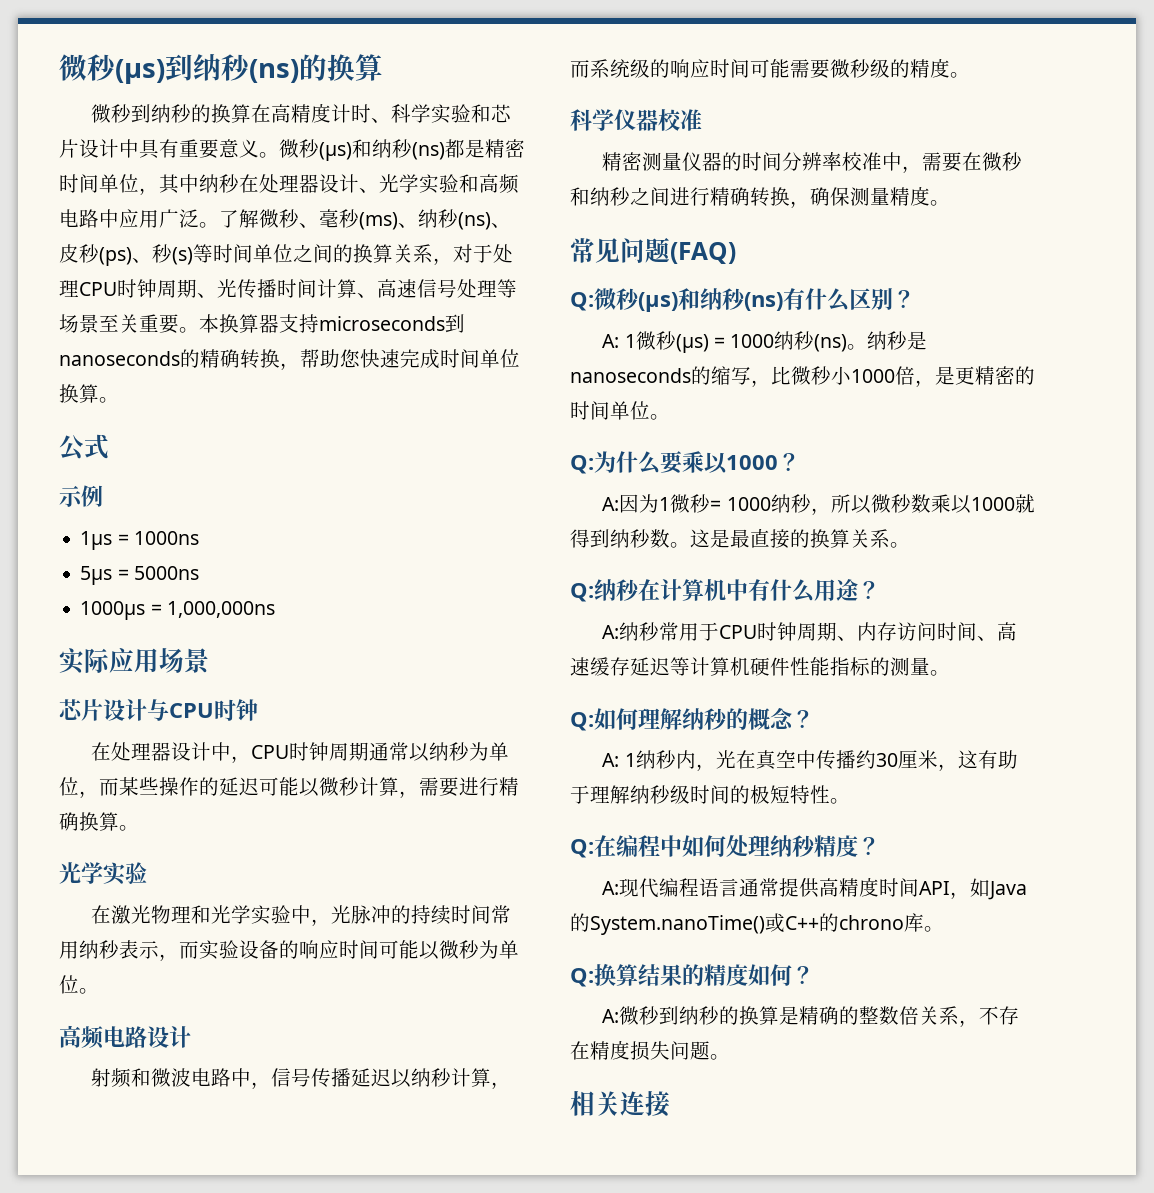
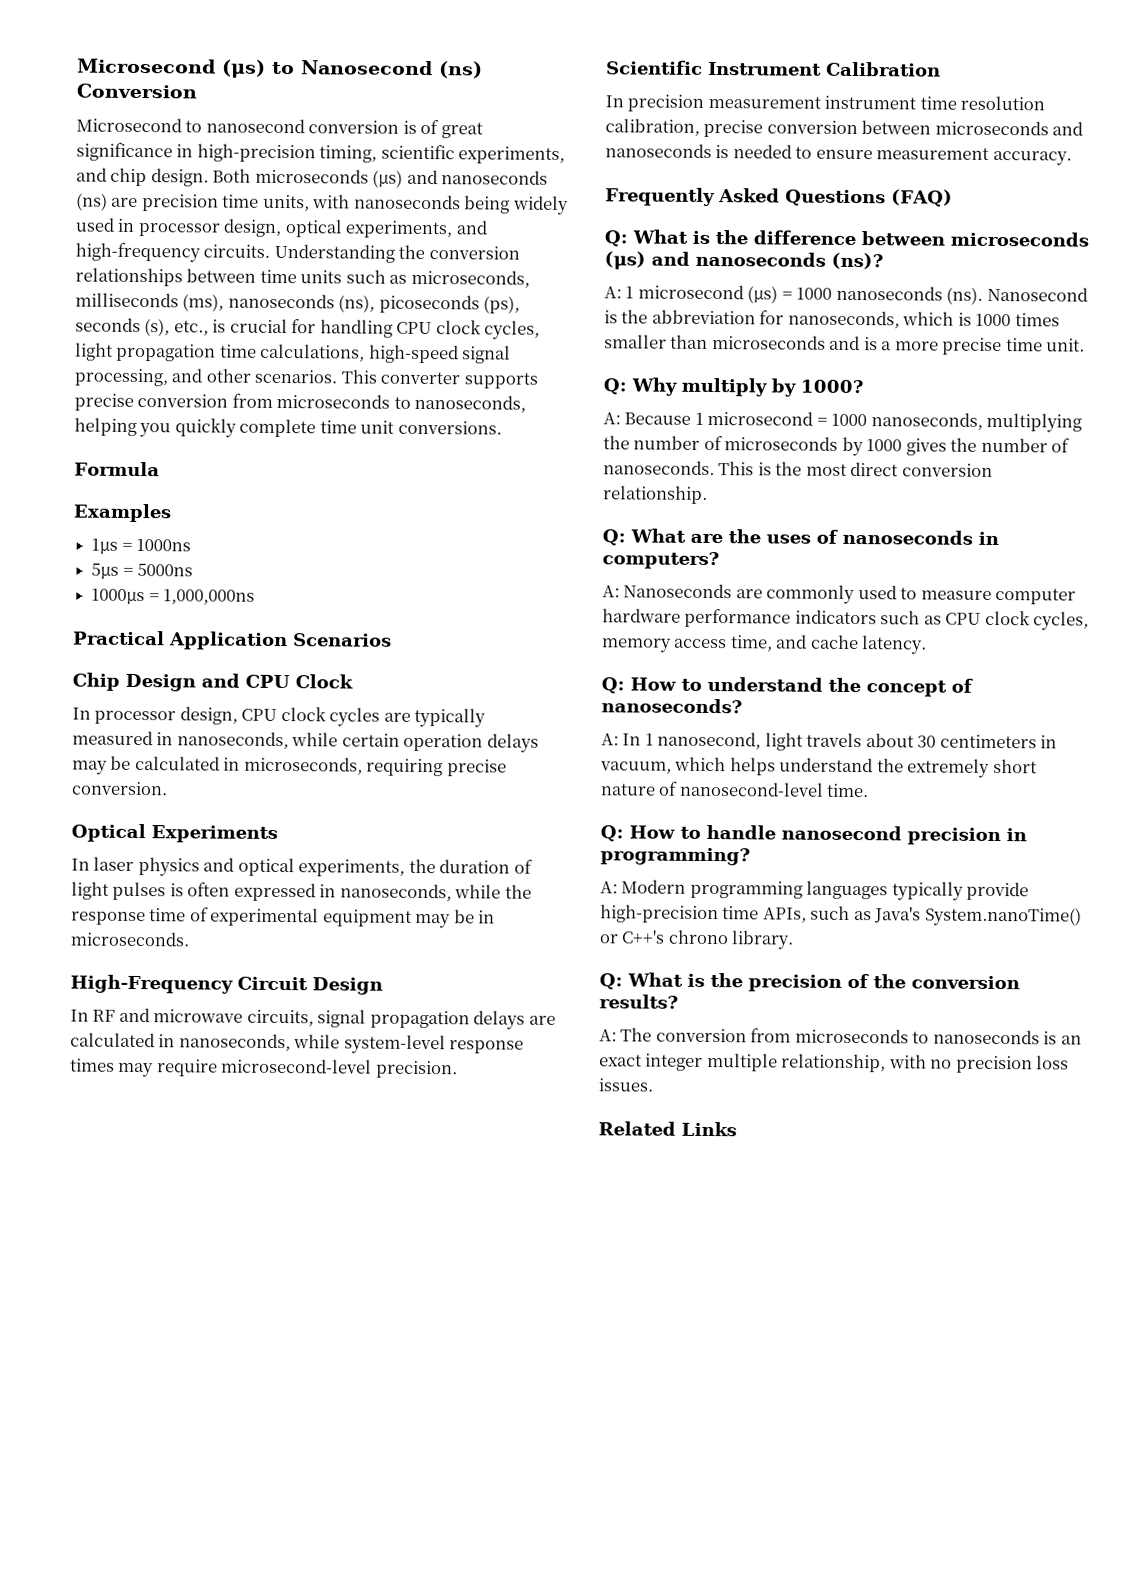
[59,54,383,84] [91,104,513,124] [59,139,525,161] [59,174,519,195] [59,209,511,230] [59,244,513,266] [59,279,517,298] [59,314,465,334] [59,349,520,370] [59,384,119,403] [59,434,109,461] [59,485,103,507] 微秒(μs)到纳秒(ns)的换算 // 微秒到纳秒的换算在高精度计时、科学实验和芯片设计中具有重要意义。微秒(μs)和纳秒(ns)都是精密时间单位，其中纳秒在处理器设计、光学实验和高频电路中应用广泛。了解微秒、毫秒(ms)、纳秒(ns)、皮秒(ps)、秒(s)等时间单位之间的换算关系，对于处理CPU时钟周期、光传播时间计算、高速信号处理等场景至关重要。本换算器支持microseconds到nanoseconds的精确转换，帮助您快速完成时间单位换算。 // 公式 // 示例 -> [77,58,483,79] [76,83,197,99] [76,117,483,139] [76,142,566,164] [76,167,549,188] [76,192,569,215] [75,217,488,239] [75,242,520,263] [75,267,530,288] [75,292,521,314] [75,317,541,340] [75,342,512,364] [74,368,538,389] [74,393,527,413] [74,417,502,438] [74,461,160,477] [73,503,172,523] Microsecond (μs) to Nanosecond (ns) Conversion // Microsecond to nanosecond conversion is of great significance in high-precision timing, scientific experiments, and chip design. Both microseconds (μs) and nanoseconds (ns) are precision time units, with nanoseconds being widely used in processor design, optical experiments, and high-frequency circuits. Understanding the conversion relationships between time units such as microseconds, milliseconds (ms), nanoseconds (ns), picoseconds (ps), seconds (s), etc., is crucial for handling CPU clock cycles, light propagation time calculations, high-speed signal processing, and other scenarios. This converter supports precise conversion from microseconds to nanoseconds, helping you quickly complete time unit conversions. // Formula // Examples
[59,648,209,674] [57,699,258,721] [91,742,510,763] [59,777,519,798] [59,812,139,831] [59,862,147,885] [91,905,512,926] [59,940,519,961] [59,975,99,994] [59,1025,191,1049] [91,1068,512,1089] [570,59,970,79] [570,109,702,131] [602,152,1023,173] [570,187,950,208] [570,237,736,264] [570,288,915,312] [602,331,676,350] 实际应用场景 // 芯片设计与CPU时钟 // 在处理器设计中，CPU时钟周期通常以纳秒为单位，而某些操作的延迟可能以微秒计算，需要进行精确换算。 // 光学实验 // 在激光物理和光学实验中，光脉冲的持续时间常用纳秒表示，而实验设备的响应时间可能以微秒为单位。 // 高频电路设计 // 射频和微波电路中，信号传播延迟以纳秒计算，而系统级的响应时间可能需要微秒级的精度。 // 科学仪器校准 // 精密测量仪器的时间分辨率校准中，需要在微秒和纳秒之间进行精确转换，确保测量精度。 // 常见问题(FAQ) // Q:微秒(μs)和纳秒(ns)有什么区别？ // A: 1微秒 -> [73,630,392,651] [72,672,353,692] [72,706,487,728] [72,730,539,753] [72,755,507,777] [72,781,168,796] [71,823,278,843] [71,856,533,877] [71,881,532,902] [71,907,496,929] [70,931,190,947] [70,974,383,995] [70,1007,556,1030] [70,1032,525,1055] [70,1058,458,1079] [606,60,941,77] [605,94,1046,112] [605,118,1084,138] [605,143,1072,166] [605,187,953,207] [604,229,1089,247] [604,251,884,270] [604,284,744,300] Practical Application Scenarios // Chip Design and CPU Clock // In processor design, CPU clock cycles are typically measured in nanoseconds, while certain operation delays may be calculated in microseconds, requiring precise conversion. // Optical Experiments // In laser physics and optical experiments, the duration of light pulses is often expressed in nanoseconds, while the response time of experimental equipment may be in microseconds. // High-Frequency Circuit Design // In RF and microwave circuits, signal propagation delays are calculated in nanoseconds, while system-level response times may require microsecond-level precision. // Scientific Instrument Calibration // In precision measurement instrument time resolution calibration, precise conversion between microseconds and nanoseconds is needed to ensure measurement accuracy. // Frequently Asked Questions (FAQ) // Q: What is the difference between microseconds (μs) and nanoseconds (ns)? // A: 1 microsecond
[774,331,928,352] [570,366,1035,387] [570,401,670,420] [570,451,800,475] [602,494,1035,515] [570,528,910,549] [570,579,880,603] [602,622,1018,641] [570,657,950,676] [570,707,814,731] [602,750,1018,771] [570,785,850,804] [570,835,880,858] [602,878,1028,900] [570,913,944,935] [570,963,814,987] [602,1006,1020,1027] [570,1041,730,1061] [570,1091,670,1117] 纳秒(ns)。纳秒是nanoseconds的缩写，比微秒小1000倍，是更精密的时间单位。 // Q:为什么要乘以1000？ // A:因为1微秒= 1000纳秒，所以微秒数乘以1000就得到纳秒数。这是最直接的换算关系。 // Q:纳秒在计算机中有什么用途？ // A:纳秒常用于CPU时钟周期、内存访问时间、高速缓存延迟等计算机硬件性能指标的测量。 // Q:如何理解纳秒的概念？ // A: 1纳秒内，光在真空中传播约30厘米，这有助于理解纳秒级时间的极短特性。 // Q:在编程中如何处理纳秒精度？ // A:现代编程语言通常提供高精度时间API，如Java的System.nanoTime()或C++的chrono库。 // Q:换算结果的精度如何？ // A:微秒到纳秒的换算是精确的整数倍关系，不存在精度损失问题。 // 相关连接 -> [835,285,1088,305] [604,309,1060,329] [604,334,1086,356] [603,377,864,397] [603,410,1083,433] [603,435,1071,457] [603,460,993,477] [603,485,708,504] [602,528,999,546] [602,551,720,570] [602,583,1077,605] [602,608,1090,631] [602,634,928,655] [601,676,973,697] [601,698,743,714] [601,731,1058,751] [600,756,1037,778] [601,781,870,798] [600,824,1027,846] [600,847,751,866] [600,879,1030,901] [600,904,1082,927] [599,929,795,950] [599,972,1020,992] [599,994,679,1009] [599,1027,1082,1045] [599,1052,1070,1074] [598,1078,654,1092] [598,1121,737,1137] nanoseconds (ns). Nanosecond is the abbreviation for nanoseconds, which is 1000 times smaller than microseconds and is a more precise time unit. // Q: Why multiply by 1000? // A: Because 1 microsecond = 1000 nanoseconds, multiplying the number of microseconds by 1000 gives the number of nanoseconds. This is the most direct conversion relationship. // Q: What are the uses of nanoseconds in computers? // A: Nanoseconds are commonly used to measure computer hardware performance indicators such as CPU clock cycles, memory access time, and cache latency. // Q: How to understand the concept of nanoseconds? // A: In 1 nanosecond, light travels about 30 centimeters in vacuum, which helps understand the extremely short nature of nanosecond-level time. // Q: How to handle nanosecond precision in programming? // A: Modern programming languages typically provide high-precision time APIs, such as Java's System.nanoTime() or C++'s chrono library. // Q: What is the precision of the conversion results? // A: The conversion from microseconds to nanoseconds is an exact integer multiple relationship, with no precision loss issues. // Related Links

